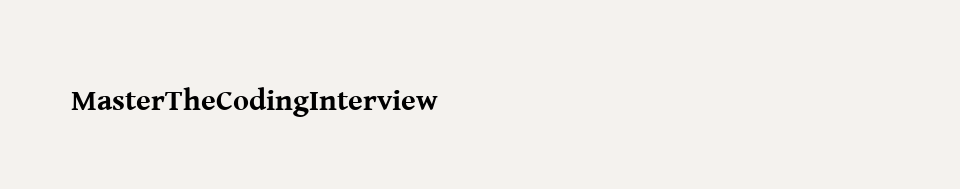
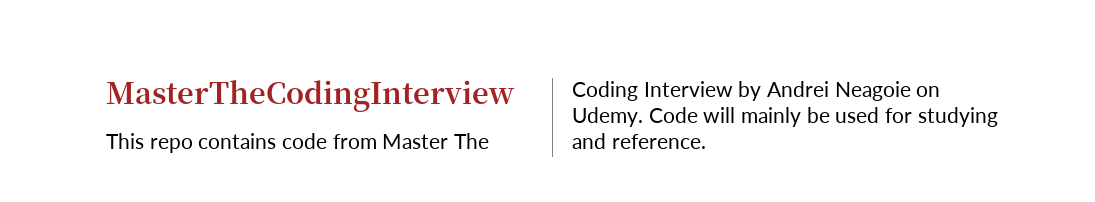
(438, 102) none -> [106,133,490,153] [572,81,941,101] [572,107,998,127] [572,133,706,149] // This repo contains code from Master The Coding Interview by Andrei Neagoie on Udemy. Code will mainly be used for studying and reference.

